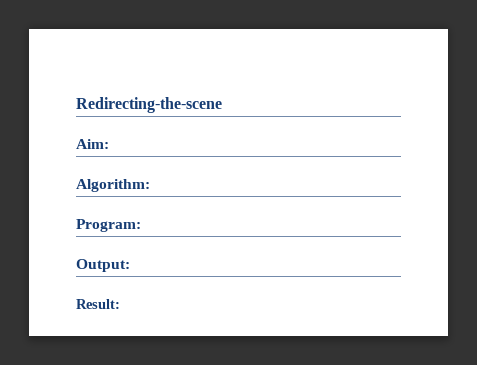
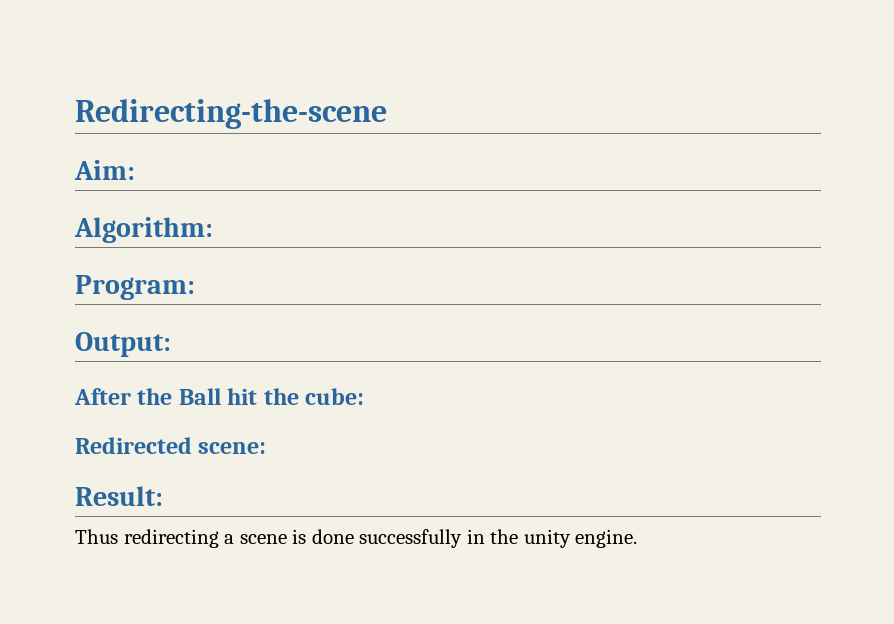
[76,299,120,309] Result: -> [74,388,365,405] [75,437,267,454] [75,486,163,506] [75,529,638,548] After the Ball hit the cube: // Redirected scene: // Result: // Thus redirecting a scene is done successfully in the unity engine.

